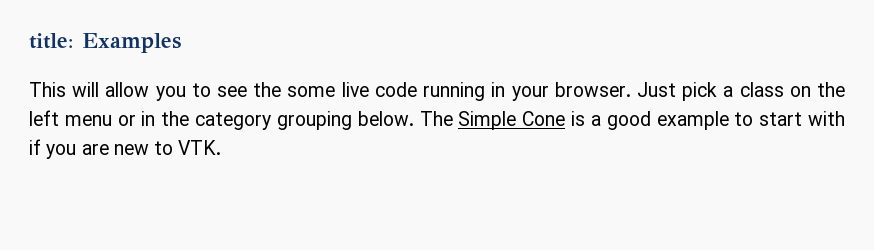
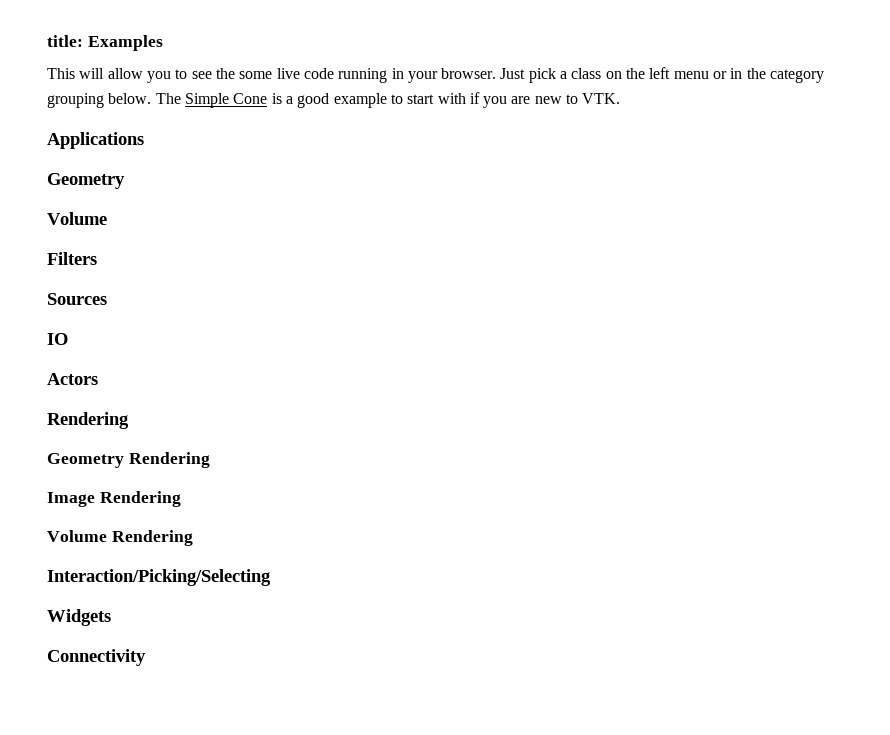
(222, 147) none -> [47,132,144,149] [47,173,125,189] [47,212,107,225] [47,252,97,265] [47,293,107,305] [47,333,68,345] [47,373,98,385] [47,412,129,429] [47,452,210,468] [47,491,181,507] [47,530,193,546] [47,569,271,586] [47,609,111,626] [47,649,146,666] // Applications // Geometry // Volume // Filters // Sources // IO // Actors // Rendering // Geometry Rendering // Image Rendering // Volume Rendering // Interaction/Picking/Selecting // Widgets // Connectivity

